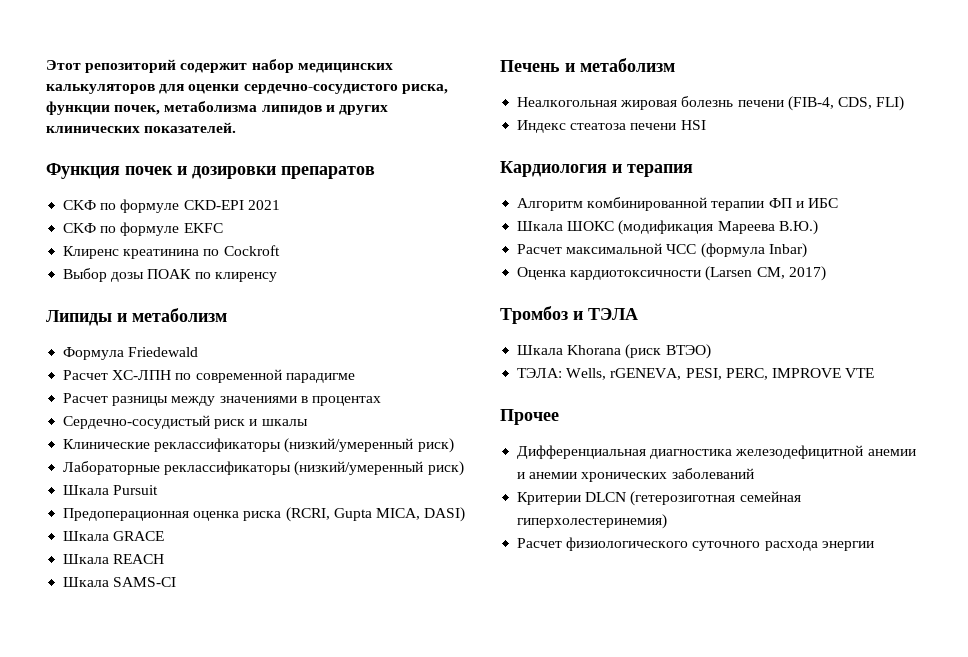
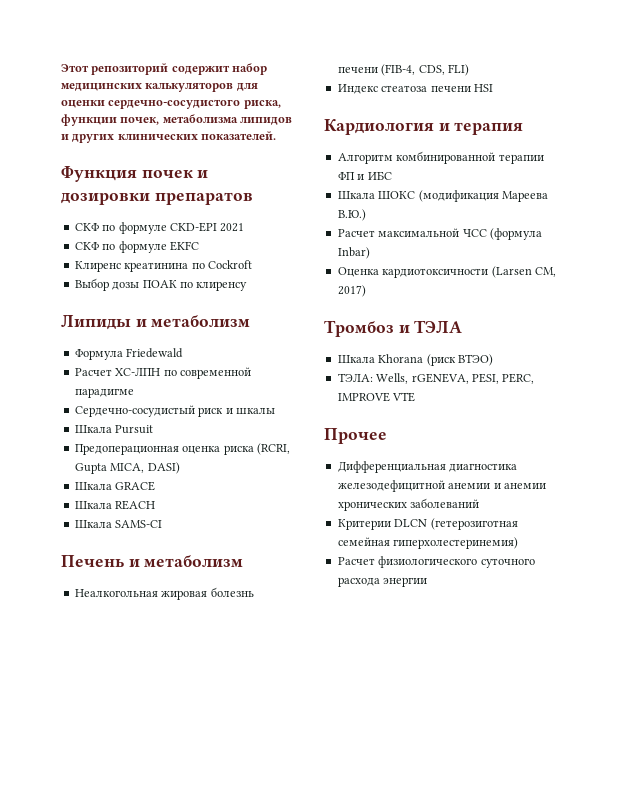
[63,393,381,406] [63,415,308,429] [63,438,454,453] [63,461,464,476] Расчет разницы между значениями в процентах // Сердечно-сосудистый риск и шкалы // Клинические реклассификаторы (низкий/умеренный риск) // Лабораторные реклассификаторы (низкий/умеренный риск) -> [74,405,275,417] Сердечно-сосудистый риск и шкалы

